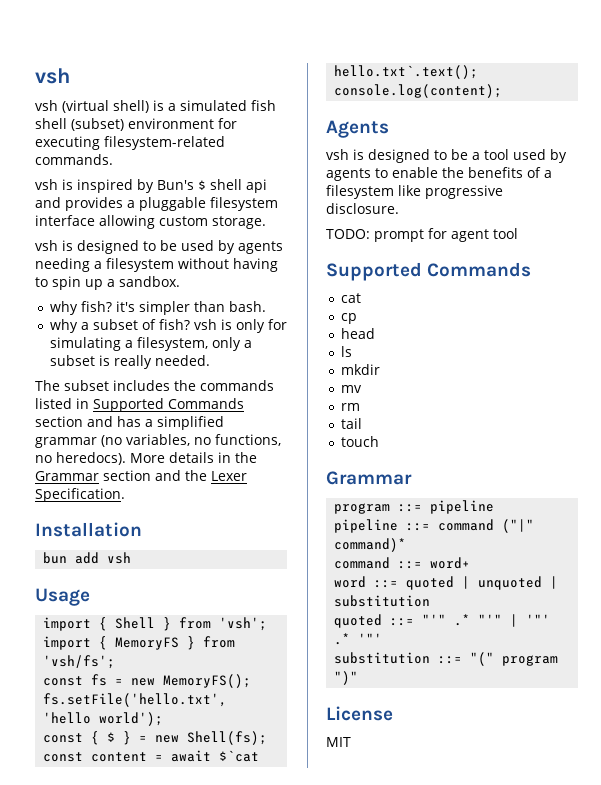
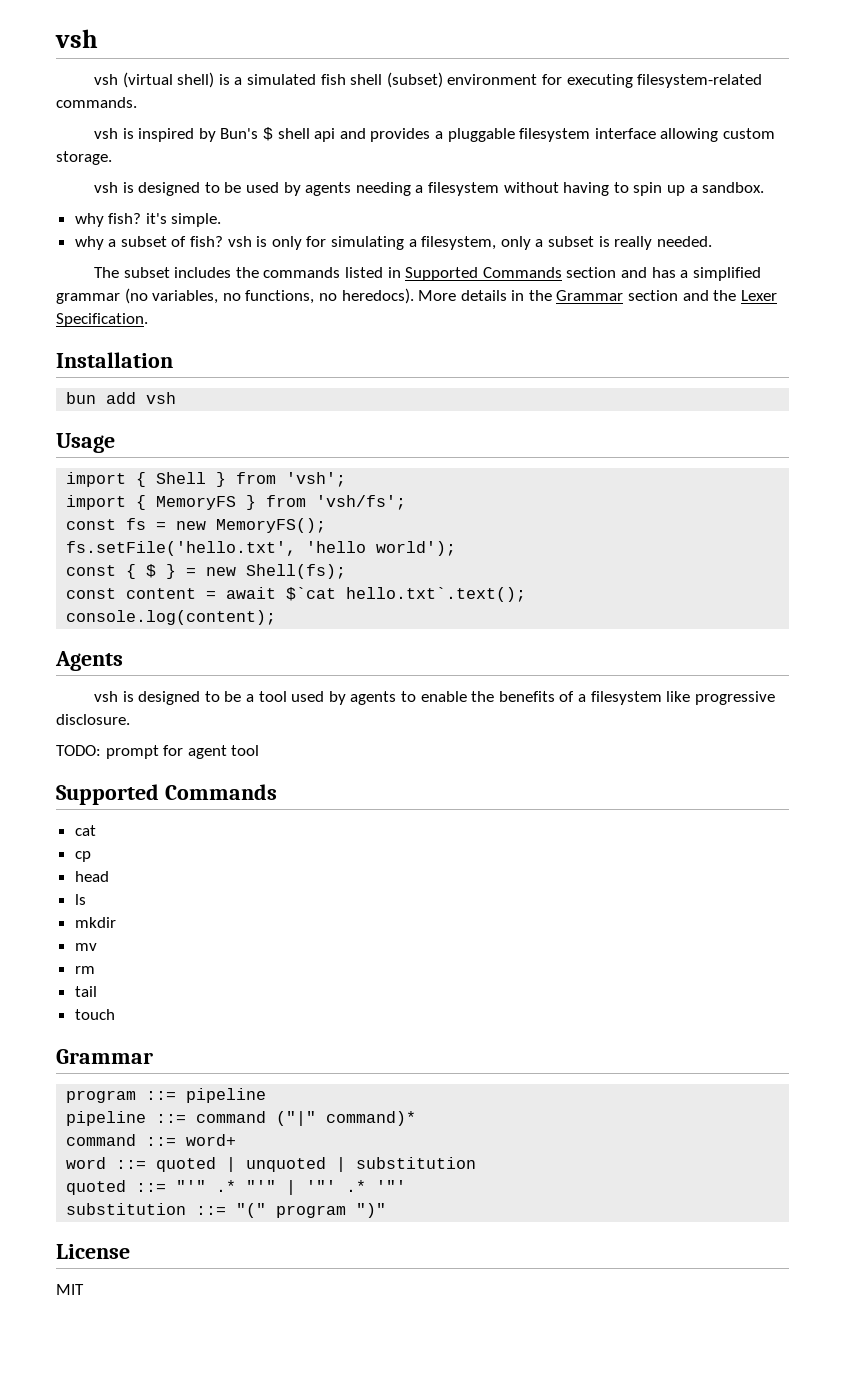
[138,301,266,315] simpler than bash. -> [171,213,222,227] simple.

